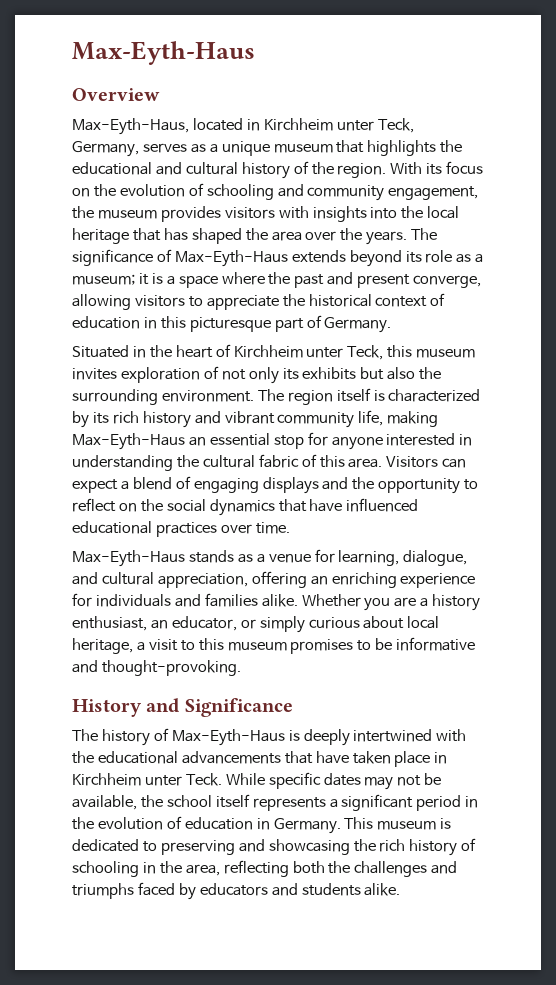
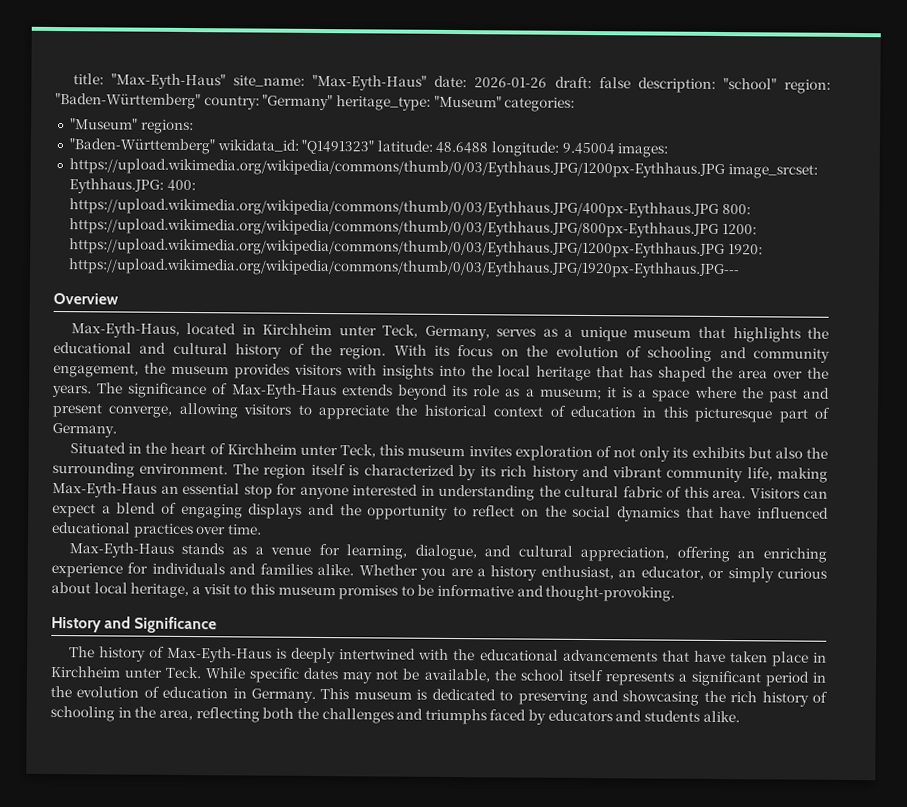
[72,41,255,65] Max-Eyth-Haus -> [72,73,831,94] [55,93,576,112] [69,118,194,135] [68,138,669,158] [68,158,818,179] [68,178,196,194] [68,198,751,218] [68,218,757,238] [68,238,763,259] [67,258,740,279] title: "Max-Eyth-Haus" site_name: "Max-Eyth-Haus" date: 2026-01-26 draft: false description: "school" region: "Baden-Württemberg" country: "Germany" heritage_type: "Museum" categories: // "Museum" regions: // "Baden-Württemberg" wikidata_id: "Q1491323" latitude: 48.6488 longitude: 9.45004 images: // https://upload.wikimedia.org/wikipedia/commons/thumb/0/03/Eythhaus.JPG/1200px-Eythhaus.JPG image_srcset: Eythhaus.JPG: 400: https://upload.wikimedia.org/wikipedia/commons/thumb/0/03/Eythhaus.JPG/400px-Eythhaus.JPG 800: https://upload.wikimedia.org/wikipedia/commons/thumb/0/03/Eythhaus.JPG/800px-Eythhaus.JPG 1200: https://upload.wikimedia.org/wikipedia/commons/thumb/0/03/Eythhaus.JPG/1200px-Eythhaus.JPG 1920: https://upload.wikimedia.org/wikipedia/commons/thumb/0/03/Eythhaus.JPG/1920px-Eythhaus.JPG---

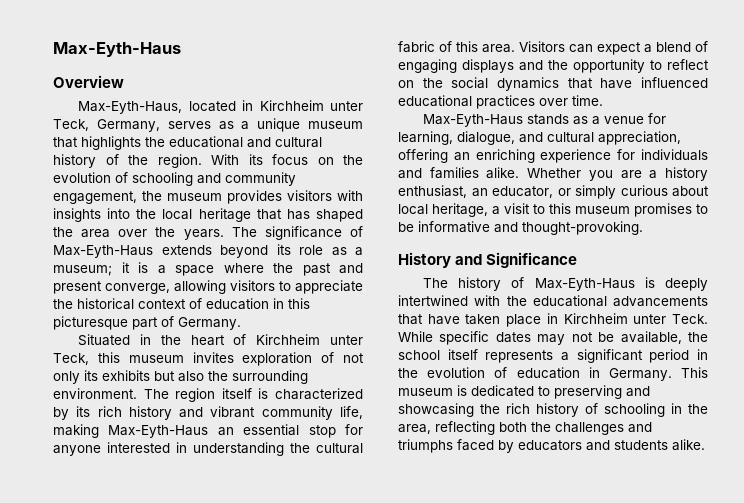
[72,73,831,94] [55,93,576,112] [69,118,194,135] [68,138,669,158] [68,158,818,179] [68,178,196,194] [68,198,751,218] [68,218,757,238] [68,238,763,259] [67,258,740,279] title: "Max-Eyth-Haus" site_name: "Max-Eyth-Haus" date: 2026-01-26 draft: false description: "school" region: "Baden-Württemberg" country: "Germany" heritage_type: "Museum" categories: // "Museum" regions: // "Baden-Württemberg" wikidata_id: "Q1491323" latitude: 48.6488 longitude: 9.45004 images: // https://upload.wikimedia.org/wikipedia/commons/thumb/0/03/Eythhaus.JPG/1200px-Eythhaus.JPG image_srcset: Eythhaus.JPG: 400: https://upload.wikimedia.org/wikipedia/commons/thumb/0/03/Eythhaus.JPG/400px-Eythhaus.JPG 800: https://upload.wikimedia.org/wikipedia/commons/thumb/0/03/Eythhaus.JPG/800px-Eythhaus.JPG 1200: https://upload.wikimedia.org/wikipedia/commons/thumb/0/03/Eythhaus.JPG/1200px-Eythhaus.JPG 1920: https://upload.wikimedia.org/wikipedia/commons/thumb/0/03/Eythhaus.JPG/1920px-Eythhaus.JPG--- -> [53,42,181,57] Max-Eyth-Haus

